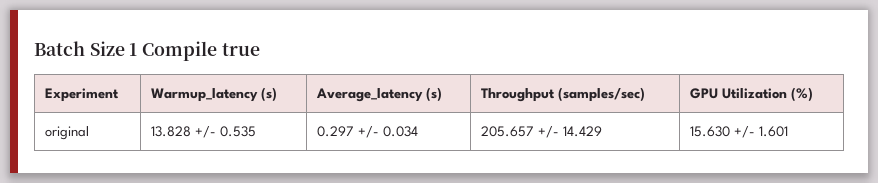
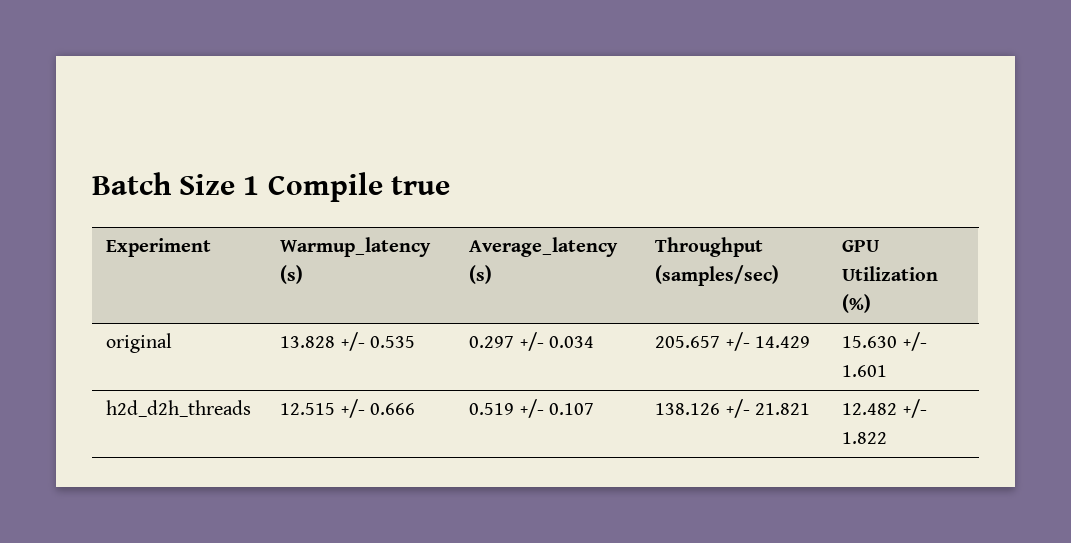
(788, 131) none -> [106,400,252,417] [280,399,416,418] [469,399,595,418] [655,399,811,418] [842,399,927,418] [842,432,888,444] // h2d_d2h_threads | 12.515 +/- 0.666 | 0.519 +/- 0.107 | 138.126 +/- 21.821 | 12.482 +/- 1.822

